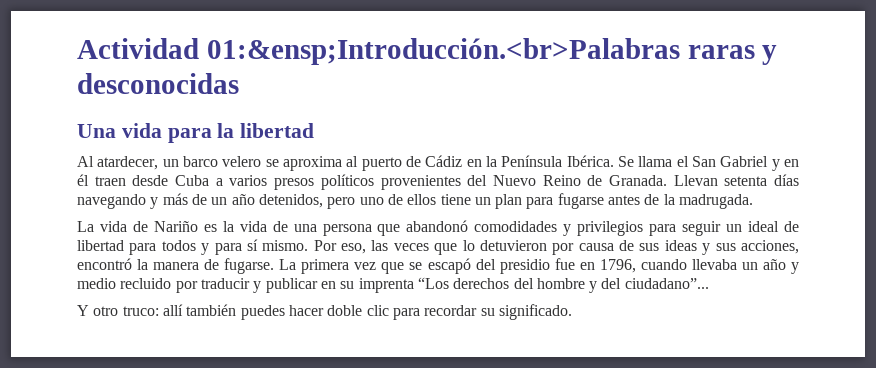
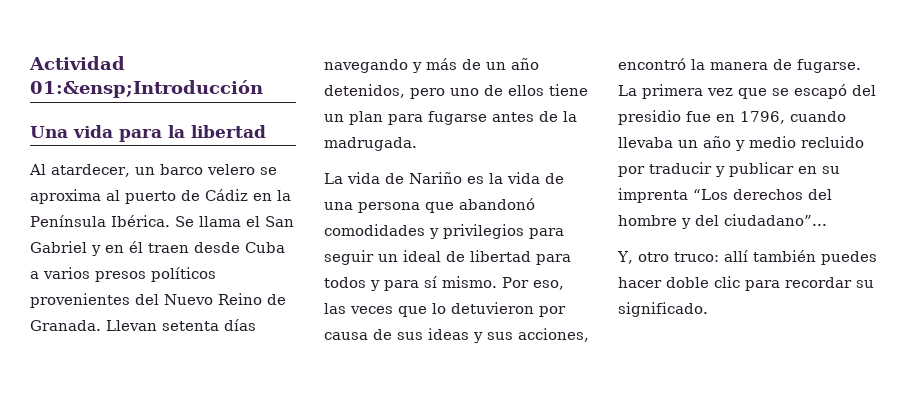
[206,38,778,65] [77,73,239,94] 01:&ensp;Introducción.<br>Palabras raras y desconocidas -> [30,80,263,98] 01:&ensp;Introducción
[77,305,89,316] Y -> [617,251,633,264] Y,

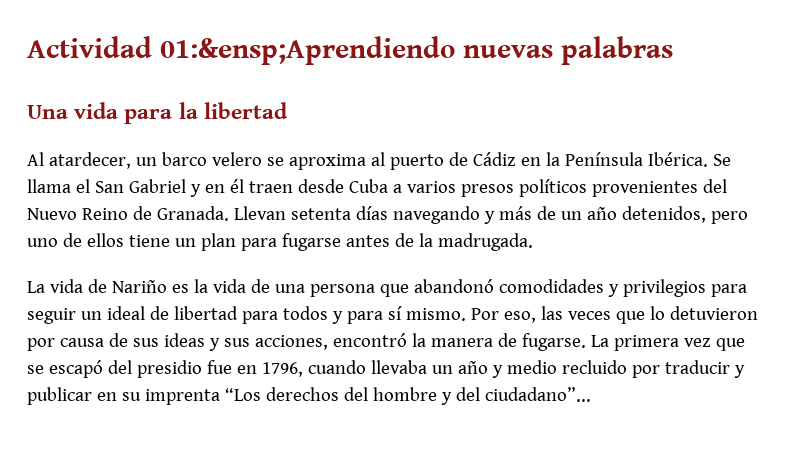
[30,80,263,98] 01:&ensp;Introducción -> [160,36,673,65] 01:&ensp;Aprendiendo nuevas palabras
[617,250,877,265] [618,276,874,291] [618,302,708,317] // Y, otro truco: allí también puedes hacer doble clic para recordar su significado. -> (591, 394) none

